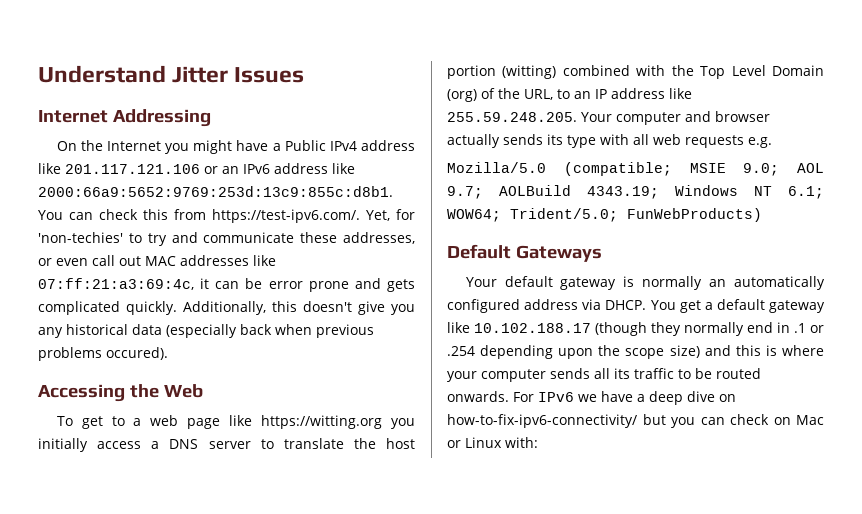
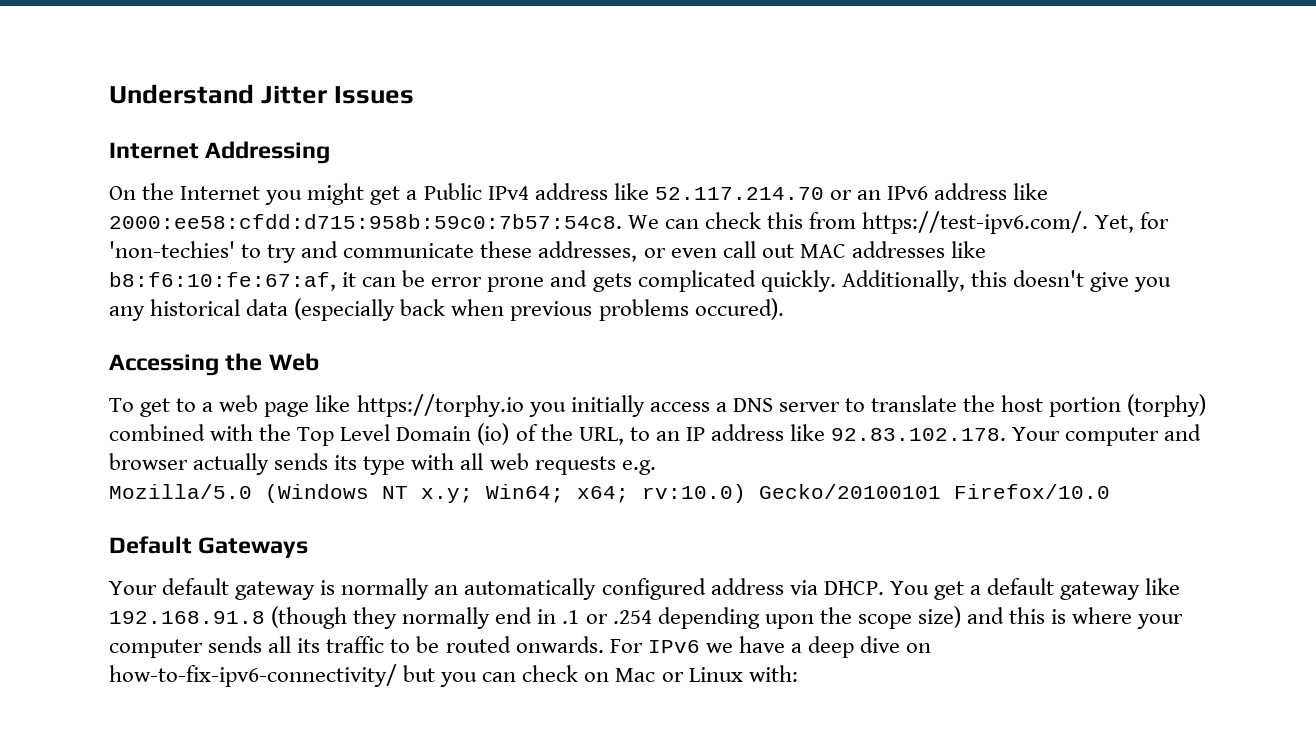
[236,140,269,151] have -> [370,186,401,205] get
[65,164,200,174] 201.117.121.106 -> [654,187,824,200] 52.117.214.70
[38,186,393,197] [38,210,63,220] 2000:66a9:5652:9769:253d:13c9:855c:d8b1. You -> [109,214,660,229] 2000:ee58:cfdd:d715:958b:59c0:7b57:54c8. We
[38,278,194,290] 07:ff:21:a3:69:4c, -> [109,272,336,291] b8:f6:10:fe:67:af,
[261,415,383,429] https://witting.org -> [356,394,524,417] https://torphy.io
[502,65,557,79] (witting) -> [1127,394,1207,417] (torphy)
[447,89,477,102] (org) -> [477,423,510,445] (io)
[447,112,577,122] 255.59.248.205. -> [831,428,1007,441] 92.83.102.178.
[563,162,824,176] [447,185,824,199] [447,208,762,222] (compatible; MSIE 9.0; AOL 9.7; AOLBuild 4343.19; Windows NT 6.1; WOW64; Trident/5.0; FunWebProducts) -> [265,484,1110,503] (Windows NT x.y; Win64; x64; rv:10.0) Gecko/20100101 Firefox/10.0
[474,323,591,333] 10.102.188.17 -> [109,611,265,624] 192.168.91.8

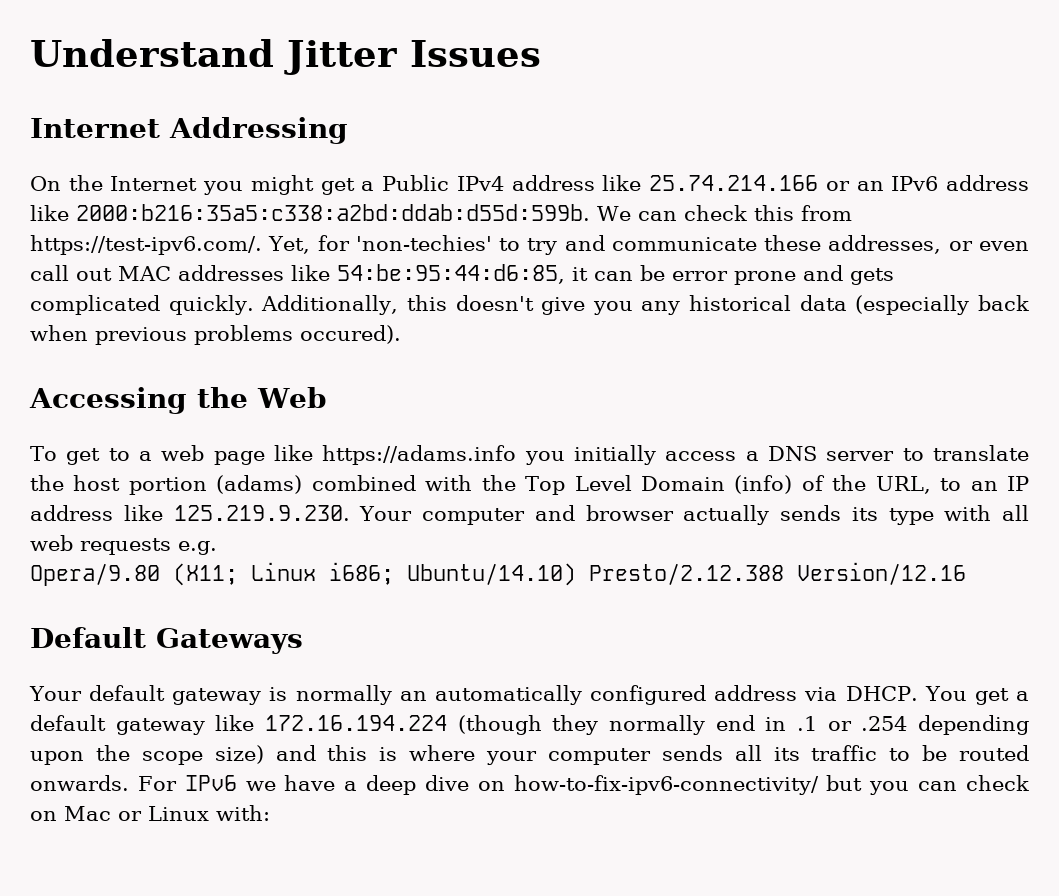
[654,187,824,200] 52.117.214.70 -> [649,175,819,191] 25.74.214.166
[109,214,622,229] 2000:ee58:cfdd:d715:958b:59c0:7b57:54c8. -> [76,204,590,221] 2000:b216:35a5:c338:a2bd:ddab:d55d:599b.
[109,272,336,291] b8:f6:10:fe:67:af, -> [337,264,565,284] 54:be:95:44:d6:85,
[356,394,524,417] https://torphy.io -> [322,445,517,465] https://adams.info
[1127,394,1207,417] (torphy) -> [216,475,303,494] (adams)
[477,423,510,445] (io) -> [734,475,793,494] (info)
[831,428,1007,441] 92.83.102.178. -> [173,505,350,521] 125.219.9.230.
[109,484,1110,503] Mozilla/5.0 (Windows NT x.y; Win64; x64; rv:10.0) Gecko/20100101 Firefox/10.0 -> [30,562,966,586] Opera/9.80 (X11; Linux i686; Ubuntu/14.10) Presto/2.12.388 Version/12.16
[109,611,265,624] 192.168.91.8 -> [265,715,447,731] 172.16.194.224

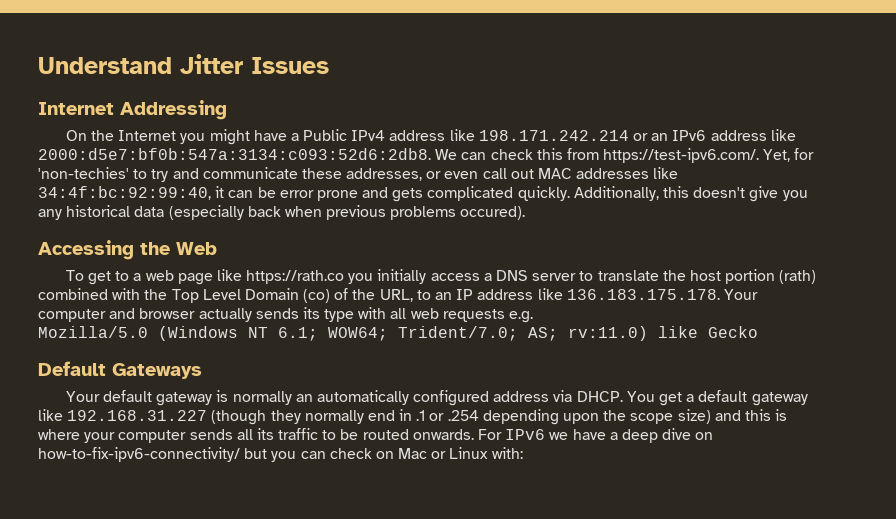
[320,178,355,195] get -> [253,130,287,141] have
[649,175,819,191] 25.74.214.166 -> [478,130,629,141] 198.171.242.214
[76,204,590,221] 2000:b216:35a5:c338:a2bd:ddab:d55d:599b. -> [38,148,431,160] 2000:d5e7:bf0b:547a:3134:c093:52d6:2db8.
[337,264,565,284] 54:be:95:44:d6:85, -> [38,186,211,200] 34:4f:bc:92:99:40,
[322,445,517,465] https://adams.info -> [246,270,345,284] https://rath.co
[216,475,303,494] (adams) -> [779,270,817,284] (rath)
[734,475,793,494] (info) -> [303,289,331,303] (co)
[173,505,350,521] 125.219.9.230. -> [566,289,720,300] 136.183.175.178.
[30,562,966,586] Opera/9.80 (X11; Linux i686; Ubuntu/14.10) Presto/2.12.388 Version/12.16 -> [38,326,758,341] Mozilla/5.0 (Windows NT 6.1; WOW64; Trident/7.0; AS; rv:11.0) like Gecko
[265,715,447,731] 172.16.194.224 -> [67,410,208,421] 192.168.31.227

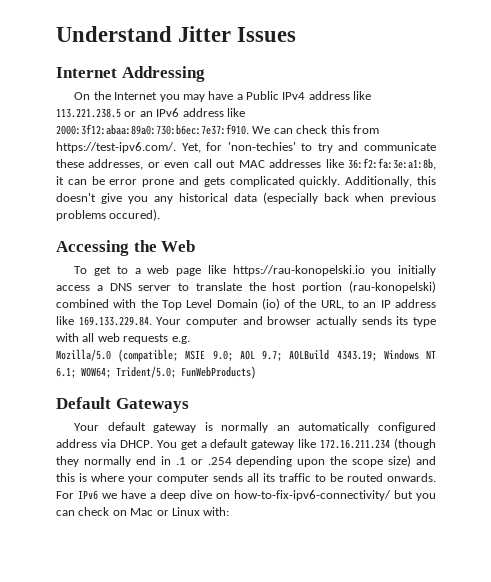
[209,129,250,145] might -> [182,94,205,102] may
[478,130,629,141] 198.171.242.214 -> [56,108,121,118] 113.221.238.5
[38,148,431,160] 2000:d5e7:bf0b:547a:3134:c093:52d6:2db8. -> [56,124,249,135] 2000:3f12:abaa:89a0:730:b6ec:7e37:f910.
[38,186,211,200] 34:4f:bc:92:99:40, -> [348,158,437,170] 36:f2:fa:3e:a1:8b,
[246,270,345,284] https://rath.co -> [232,265,365,276] https://rau-konopelski.io
[779,270,817,284] (rath) -> [348,281,436,293] (rau-konopelski)
[303,289,331,303] (co) -> [261,298,280,310] (io)
[566,289,720,300] 136.183.175.178. -> [78,316,152,326] 169.133.229.84.
[158,326,758,341] (Windows NT 6.1; WOW64; Trident/7.0; AS; rv:11.0) like Gecko -> [118,349,437,362] [56,366,256,379] (compatible; MSIE 9.0; AOL 9.7; AOLBuild 4343.19; Windows NT 6.1; WOW64; Trident/5.0; FunWebProducts)
[67,410,208,421] 192.168.31.227 -> [320,439,391,449] 172.16.211.234

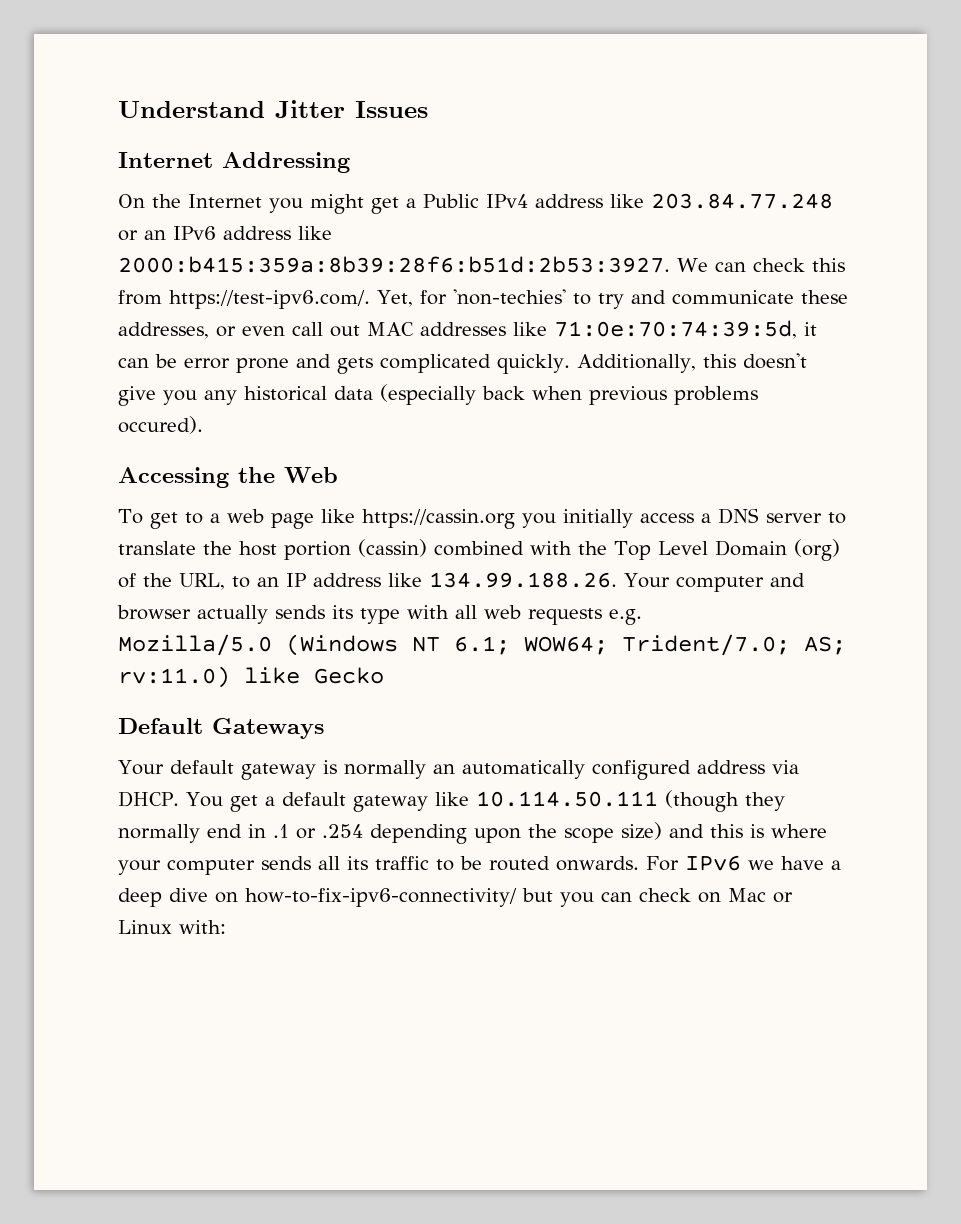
[182,91,234,102] may have -> [310,194,399,214] might get
[56,108,121,118] 113.221.238.5 -> [651,193,833,209] 203.84.77.248
[56,124,249,135] 2000:3f12:abaa:89a0:730:b6ec:7e37:f910. -> [118,256,670,273] 2000:b415:359a:8b39:28f6:b51d:2b53:3927.
[348,158,437,170] 36:f2:fa:3e:a1:8b, -> [554,320,797,339] 71:0e:70:74:39:5d,
[232,265,365,276] https://rau-konopelski.io -> [361,509,515,529] https://cassin.org
[348,281,436,293] (rau-konopelski) -> [358,539,427,557] (cassin)
[261,298,280,310] (io) -> [793,539,840,561] (org)
[78,316,152,326] 169.133.229.84. -> [429,572,617,588] 134.99.188.26.
[118,349,437,362] [56,366,256,379] (compatible; MSIE 9.0; AOL 9.7; AOLBuild 4343.19; Windows NT 6.1; WOW64; Trident/5.0; FunWebProducts) -> [286,634,846,656] [118,666,384,688] (Windows NT 6.1; WOW64; Trident/7.0; AS; rv:11.0) like Gecko
[320,439,391,449] 172.16.211.234 -> [475,791,658,807] 10.114.50.111

